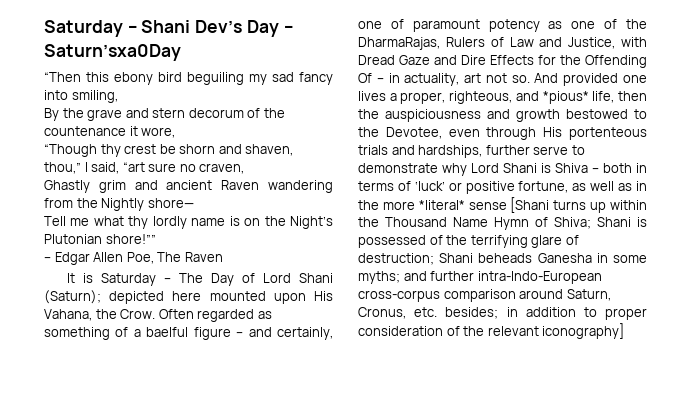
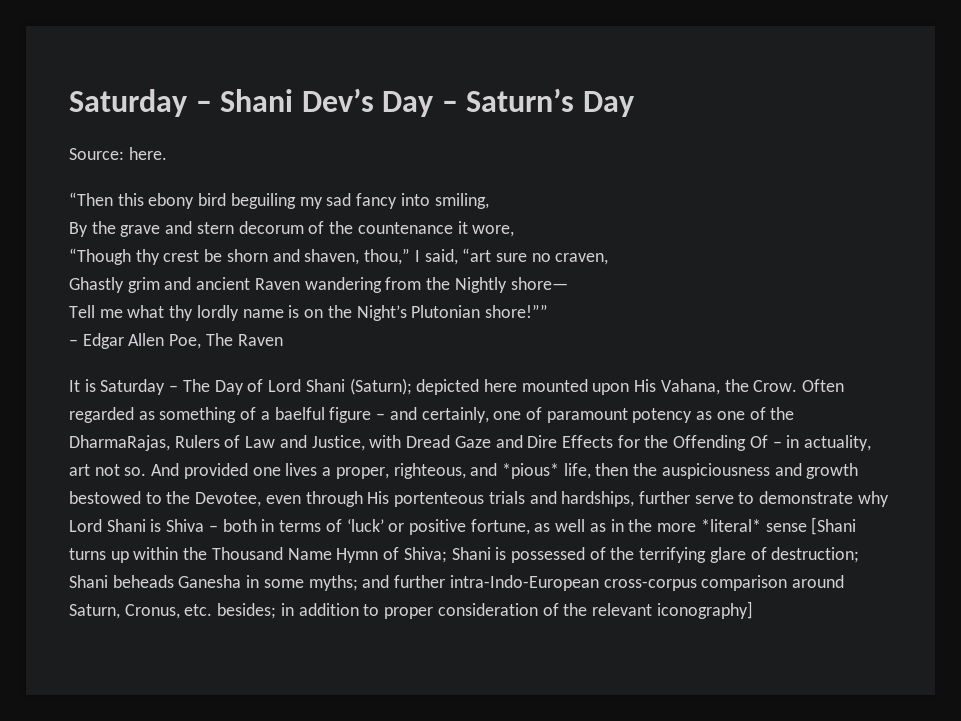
[44,44,181,61] Saturn’sxa0Day -> [466,88,634,117] [69,147,167,160] Saturn’s Day // Source: here.

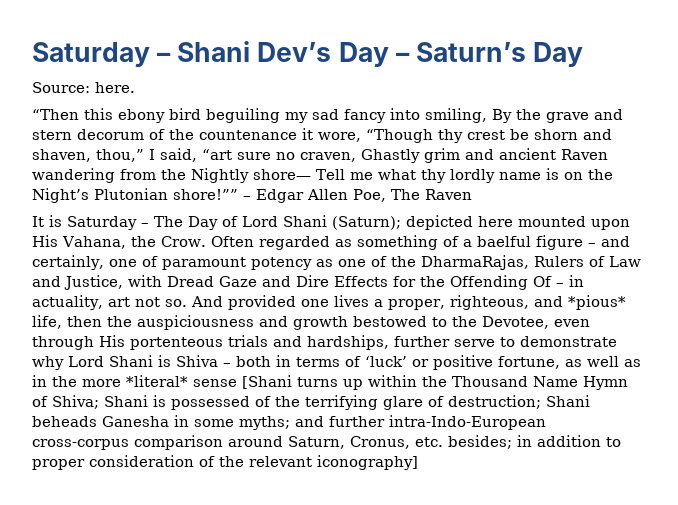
(489, 201) // -> (487, 115) none
(515, 231) // -> (361, 137) none
(609, 259) // -> (356, 157) none
(568, 283) // -> (311, 174) none
(548, 311) // -> (238, 194) none

